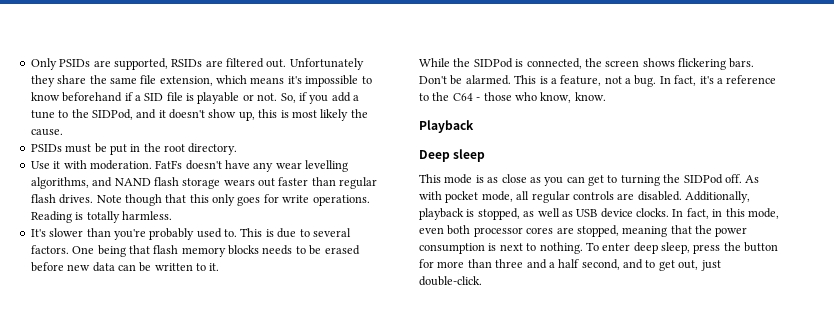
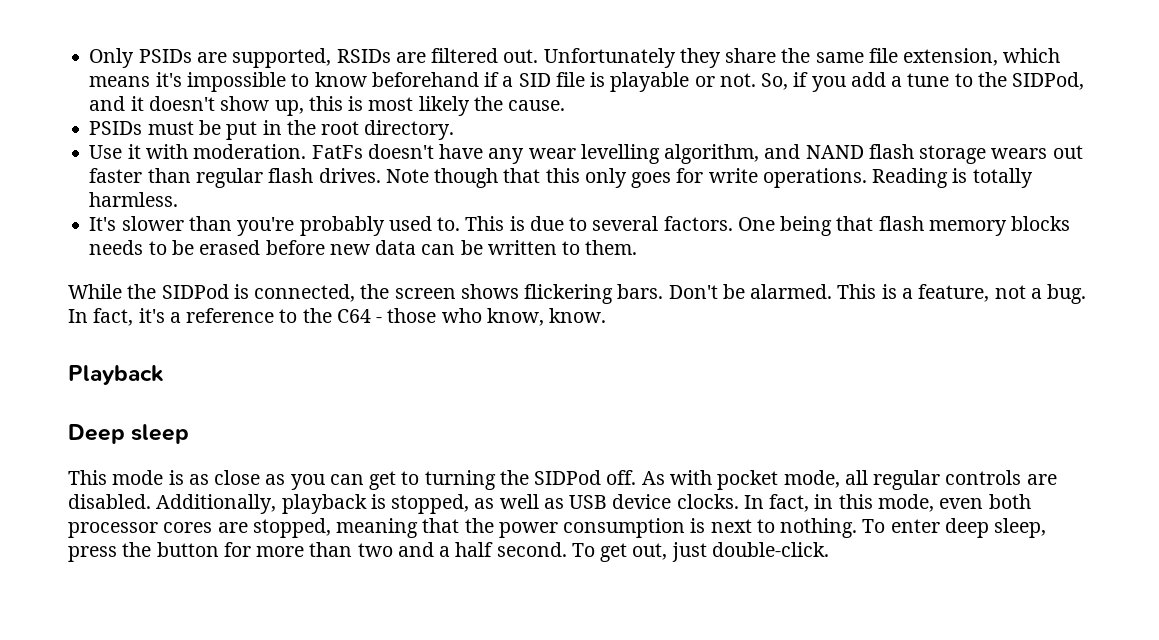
[30,177,89,189] algorithms, -> [664,144,760,164] algorithm,
[209,263,220,271] it. -> [585,240,638,255] them.
[495,259,524,268] three -> [357,543,393,557] two
[581,259,656,270] second, and to -> [496,542,595,557] second. To

